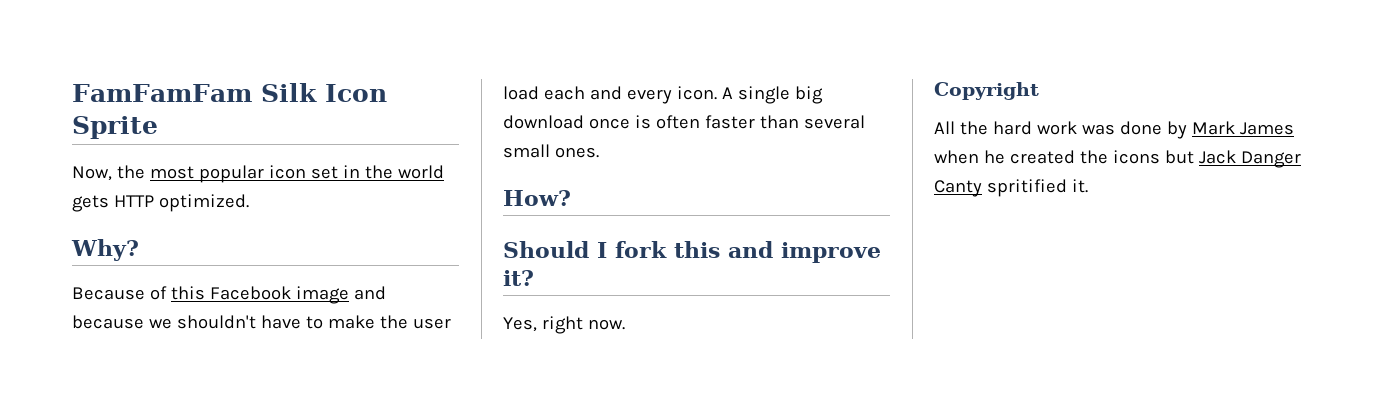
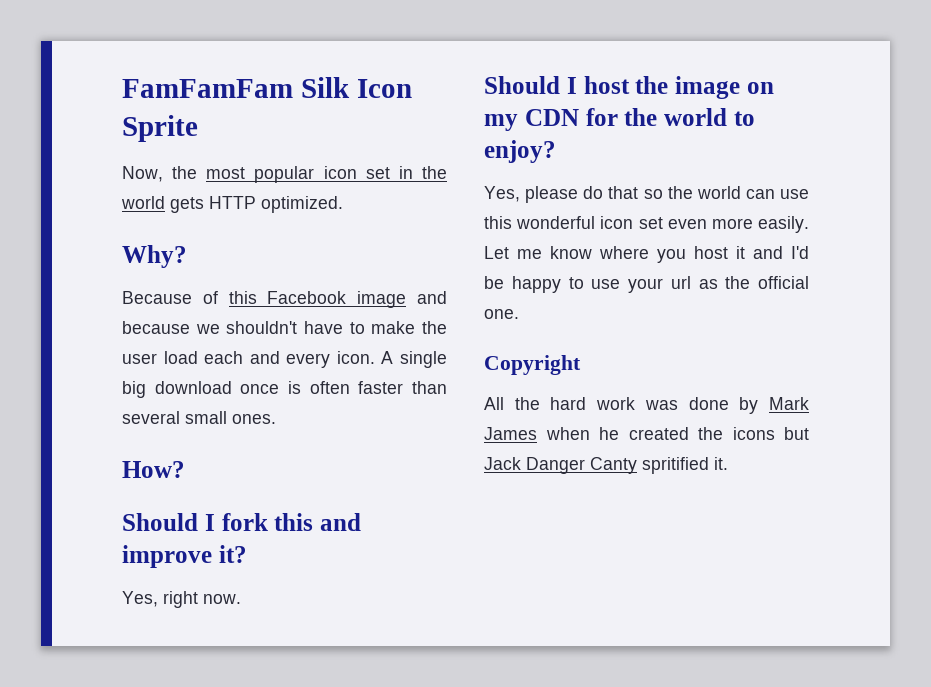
(625, 324) none -> [484,76,774,99] [484,108,755,131] [484,140,556,163] [484,186,809,203] [484,216,809,233] [484,246,809,263] [484,276,809,293] [484,309,519,319] // Should I host the image on my CDN for the world to enjoy? // Yes, please do that so the world can use this wonderful icon set even more easily. Let me know where you host it and I'd be happy to use your url as the official one.

